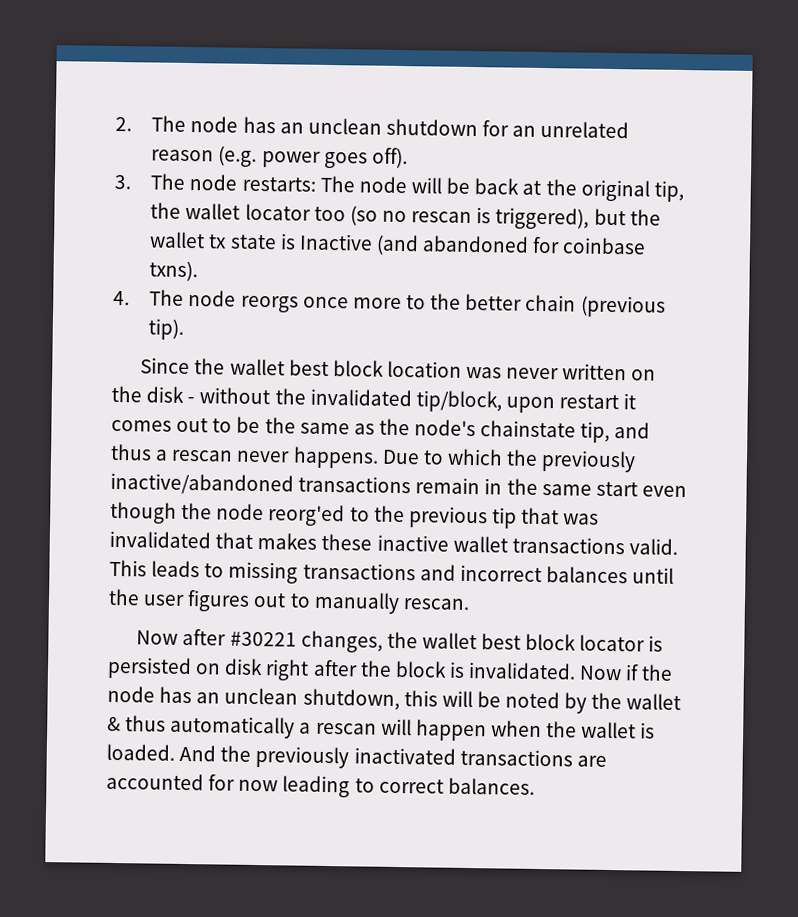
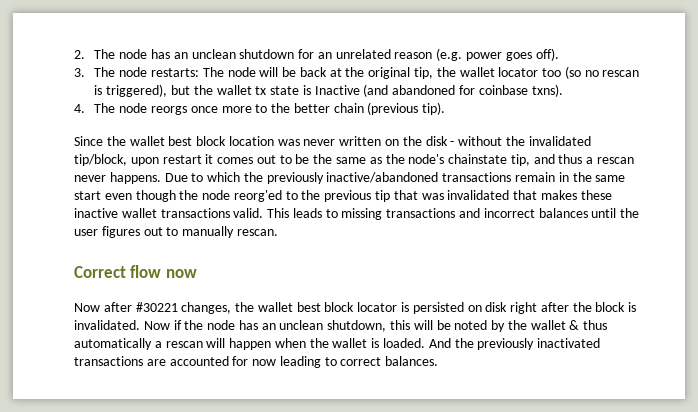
(470, 604) none -> [74,265,197,278] // Correct flow now

